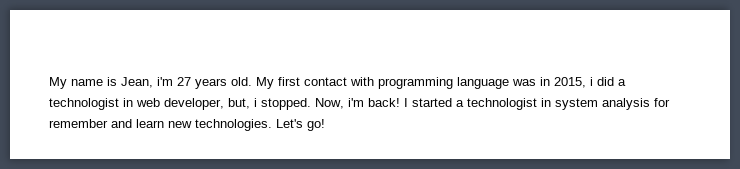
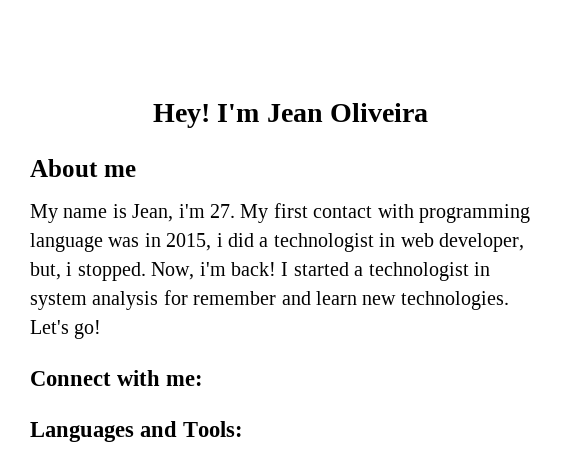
(49, 83) none -> [152,103,429,128] [30,159,136,177] Hey! I'm Jean Oliveira // About me //
[177,77,252,89] 27 years old. -> [210,204,236,218] 27.
(325, 125) none -> [30,370,204,386] [30,421,244,442] // Connect with me: // Languages and Tools:

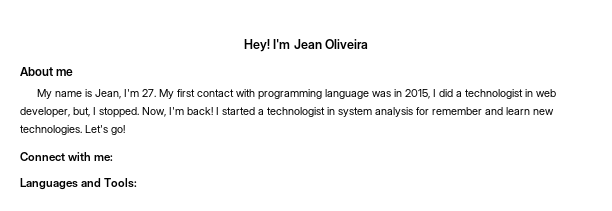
[178,204,205,218] i'm -> [124,89,140,97] I'm
[216,233,223,247] i -> [433,89,437,97] I
[66,262,73,276] i -> [93,107,96,115] I
[199,262,226,276] i'm -> [169,107,184,115] I'm

